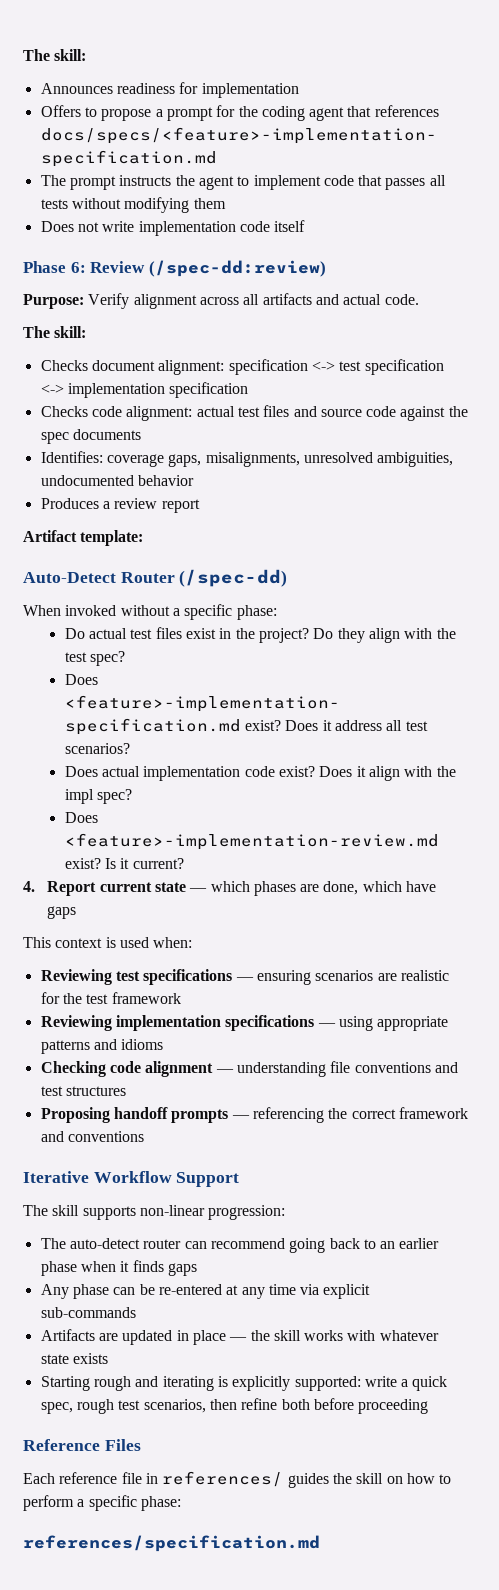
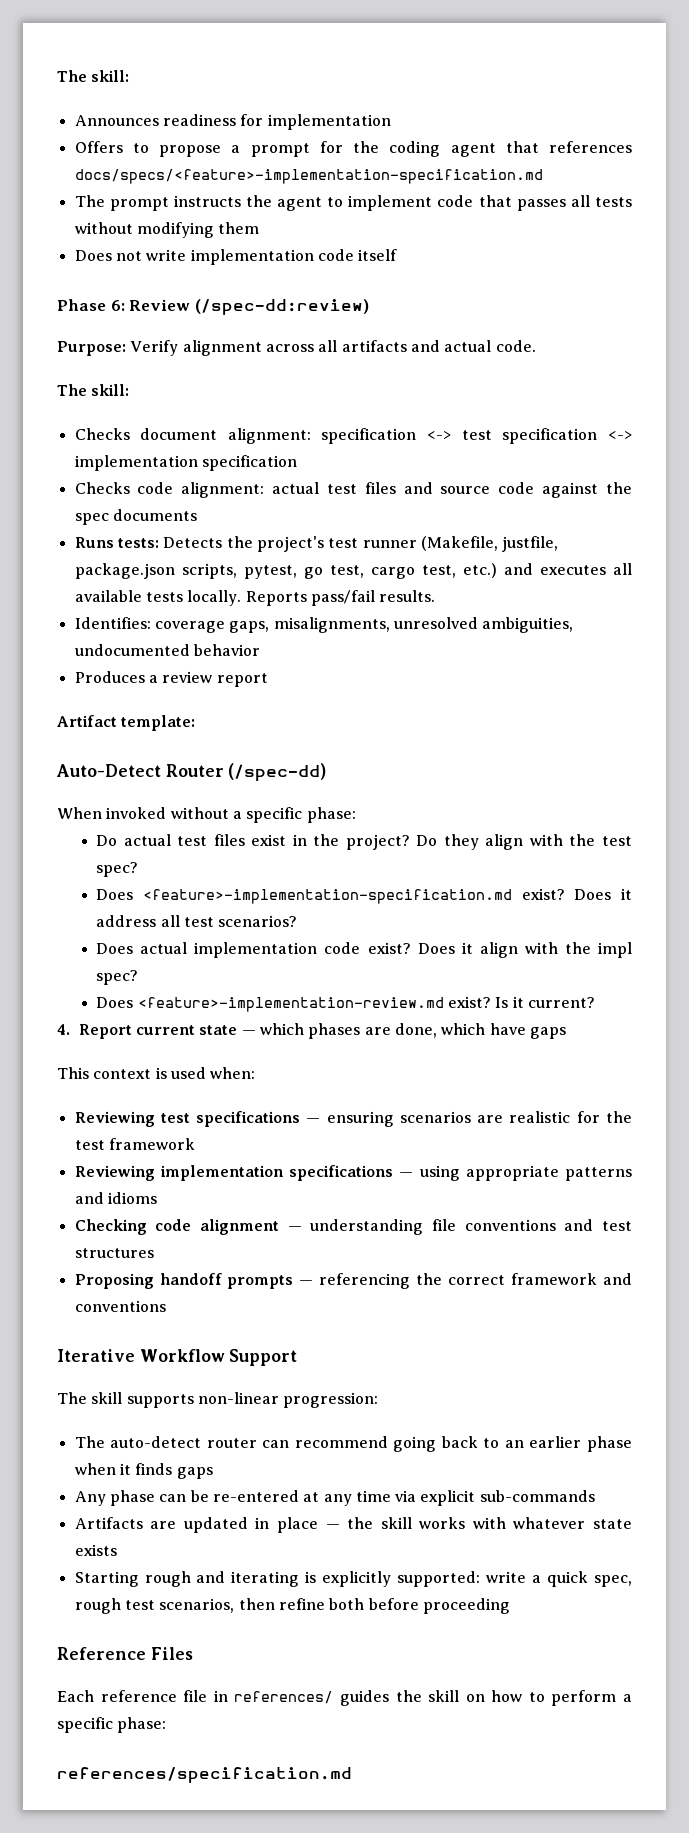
(141, 434) none -> [74,536,559,552] [74,563,632,579] [74,590,436,606] // Runs tests: Detects the project's test runner (Makefile, justfile, package.json scripts, pytest, go test, cargo test, etc.) and executes all available tests locally. Reports pass/fail results.

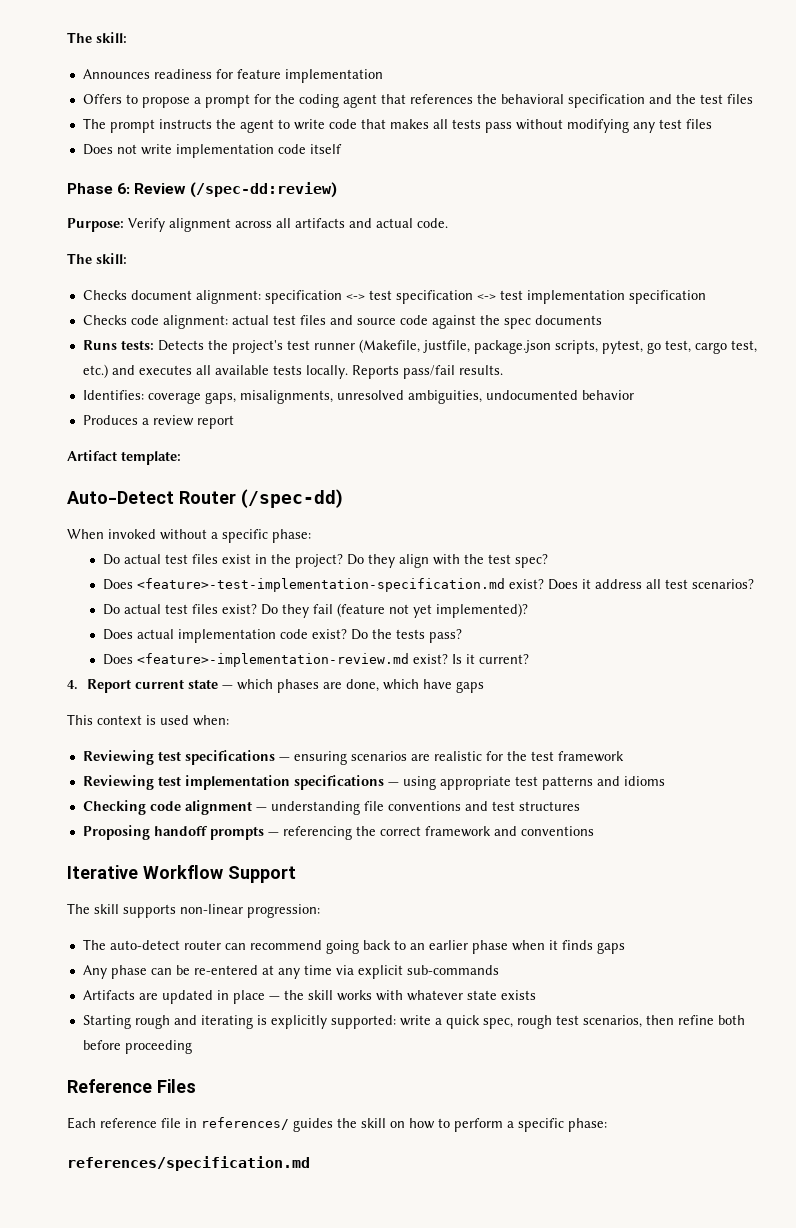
(264, 120) none -> [236,69,281,79] feature
[74,169,543,184] docs/specs/<feature>-implementation-specification.md -> [476,94,753,108] the behavioral specification and the test files
[348,195,433,211] implement -> [293,119,325,130] write
[516,199,566,211] passes -> [389,119,429,129] makes
(632, 202) none -> [484,122,512,133] pass
[218,222,260,234] them -> [632,119,712,133] any test files
(632, 435) none -> [499,290,523,300] test
[142,889,512,904] <feature>-implementation-specification.md -> [136,578,505,592] <feature>-test-implementation-specification.md
(298, 921) none -> [102,603,528,618] // Do actual test files exist? Do they fail (feature not yet implemented)?
[417,942,632,958] [96,970,139,985] Does it align with the impl spec? -> [350,629,462,643] Do the tests pass?
(155, 1173) none -> [157,776,181,786] test
(559, 1173) none -> [514,776,538,786] test

